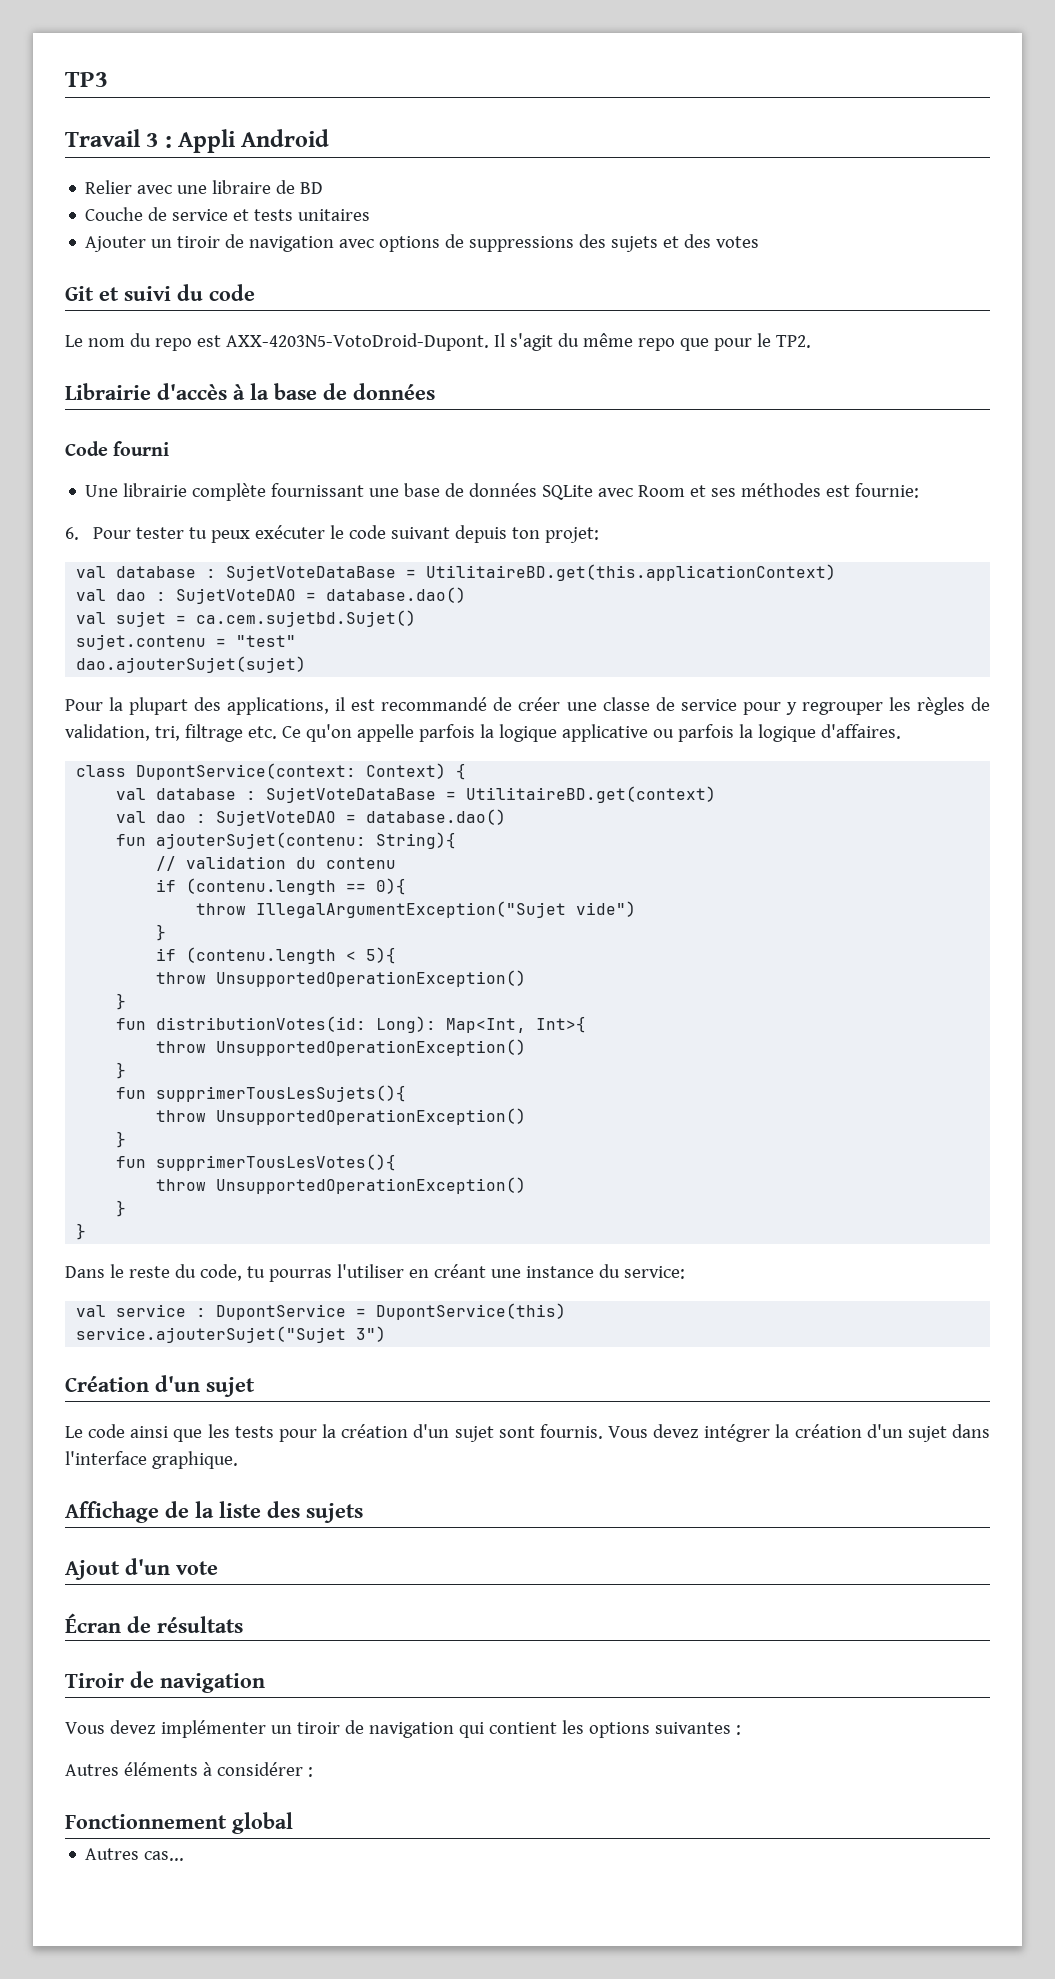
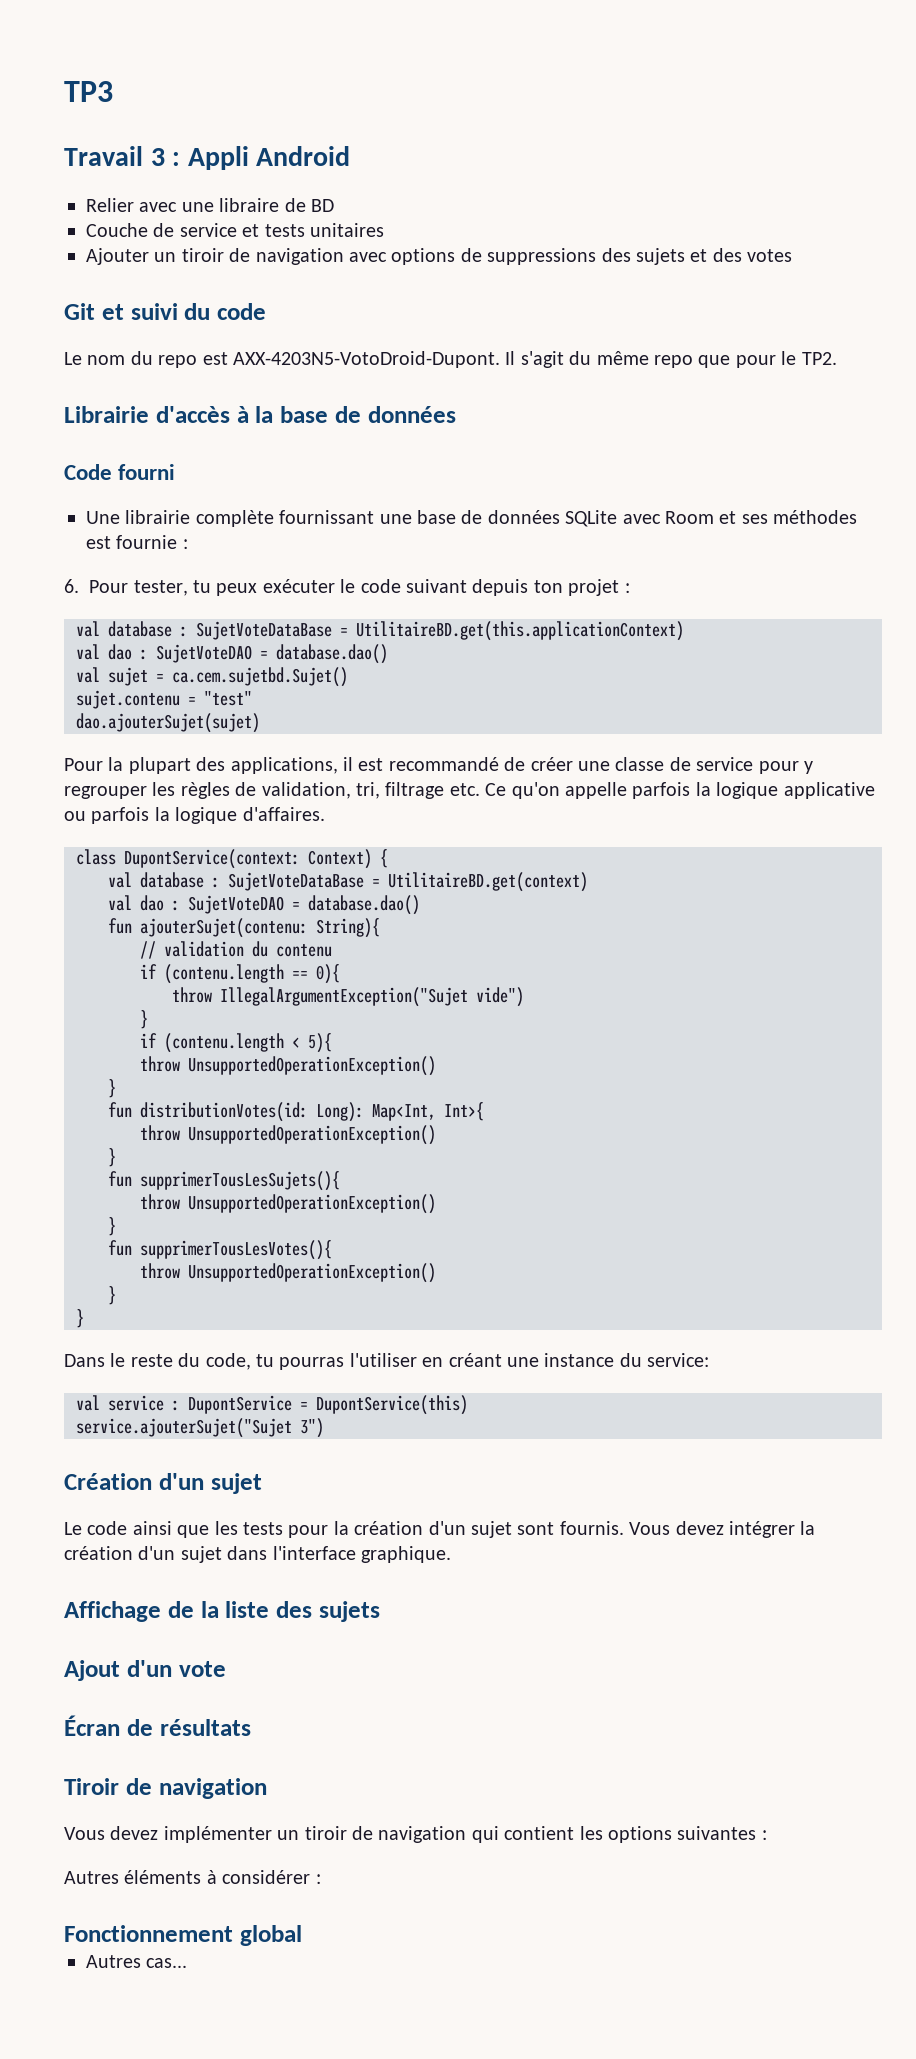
[855,483,920,498] fournie: -> [116,535,188,549] fournie :
[136,527,185,539] tester -> [133,580,188,596] tester,
[545,527,600,543] projet: -> [568,579,630,596] projet :

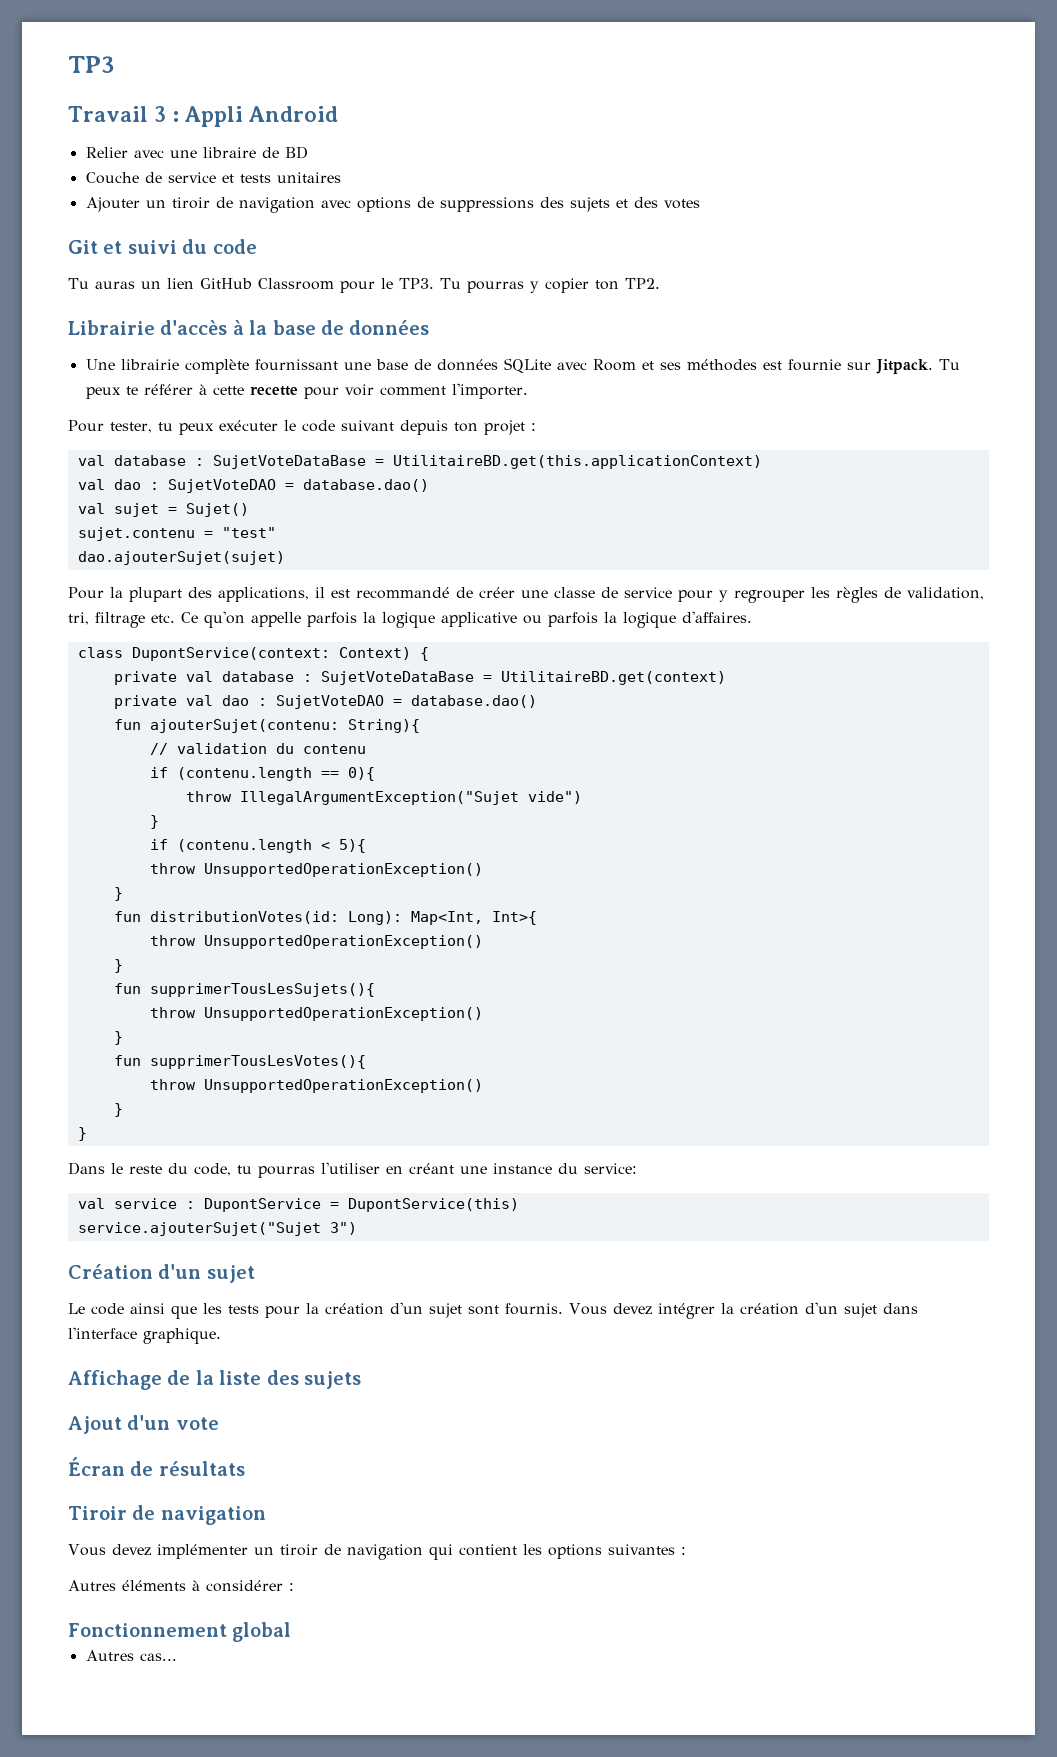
[64,351,797,368] Le nom du repo est AXX-4203N5-VotoDroid-Dupont. Il s'agit du même repo que pour le -> [68,278,619,293] Tu auras un lien GitHub Classroom pour le TP3. Tu pourras y copier ton
[64,464,176,480] // Code fourni -> (430, 327) none
[182,539,188,549] [64,579,79,593] : // 6. -> [846,359,960,374] [85,383,528,399] sur Jitpack. Tu peux te référer à cette recette pour voir comment l'importer. //
[172,667,348,687] ca.cem.sujetbd.Sujet() -> [185,503,249,517] Sujet()
(388, 858) none -> [113,671,177,685] private
(588, 882) none -> [113,695,177,709] private

